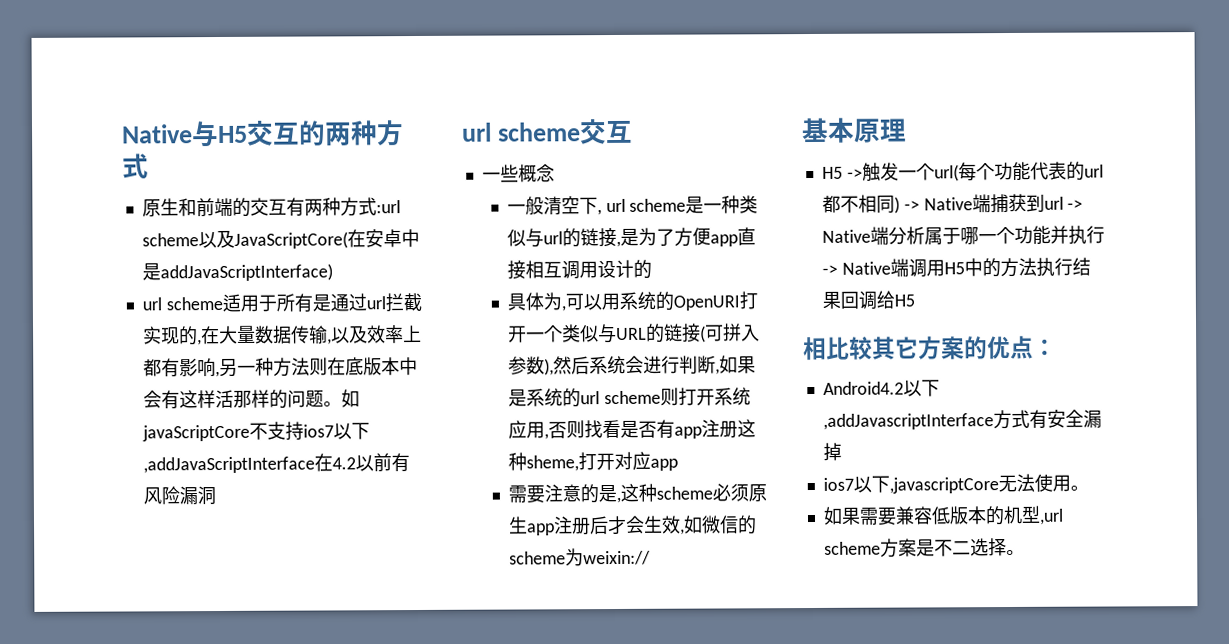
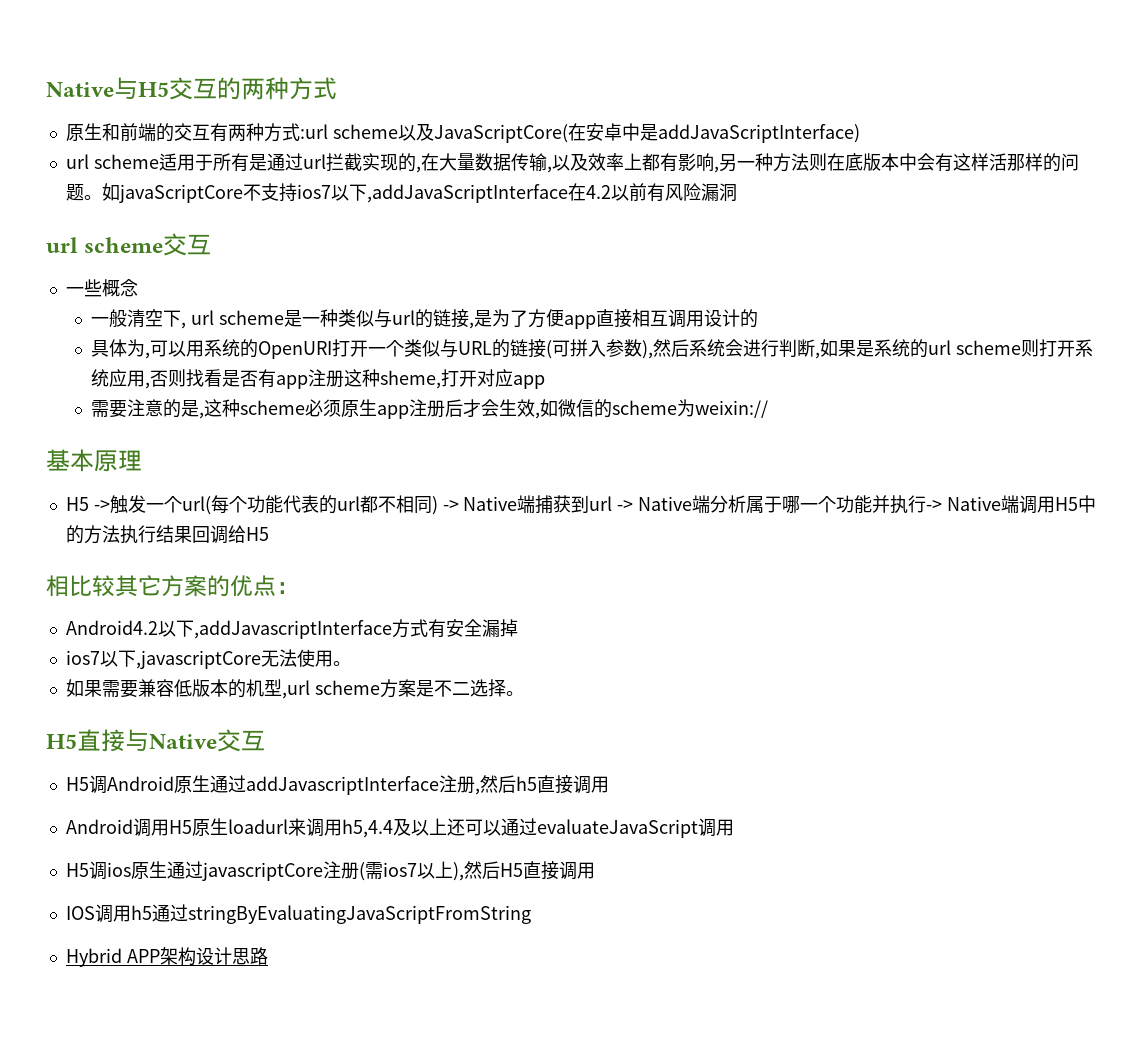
(1025, 552) none -> [46,729,265,752] [65,775,609,795] [65,818,734,838] [65,861,595,881] [65,904,531,924] [65,947,268,967] // H5直接与Native交互 // H5调Android原生通过addJavascriptInterface注册,然后h5直接调用 // Android调用H5原生loadurl来调用h5,4.4及以上还可以通过evaluateJavaScript调用 // H5调ios原生通过javascriptCore注册(需ios7以上),然后H5直接调用 // IOS调用h5通过stringByEvaluatingJavaScriptFromString // Hybrid APP架构设计思路

